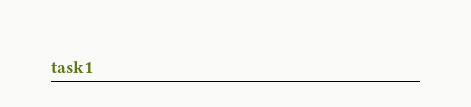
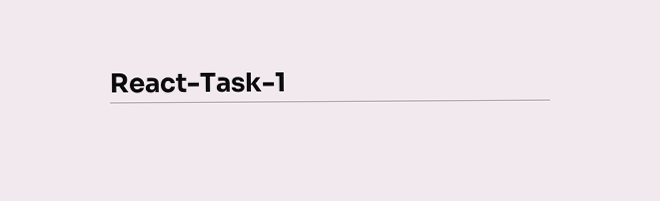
[51,61,93,73] task1 -> [109,71,286,94] React-Task-1

